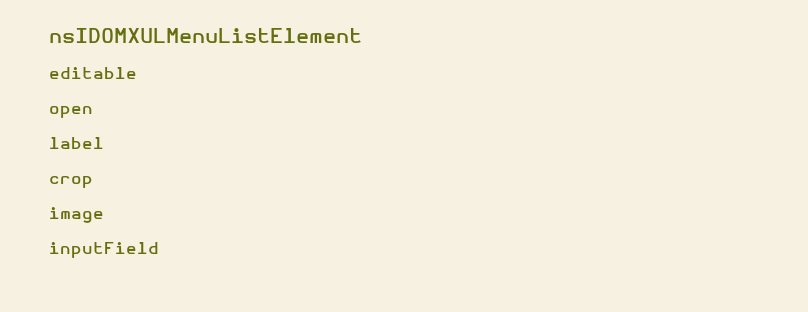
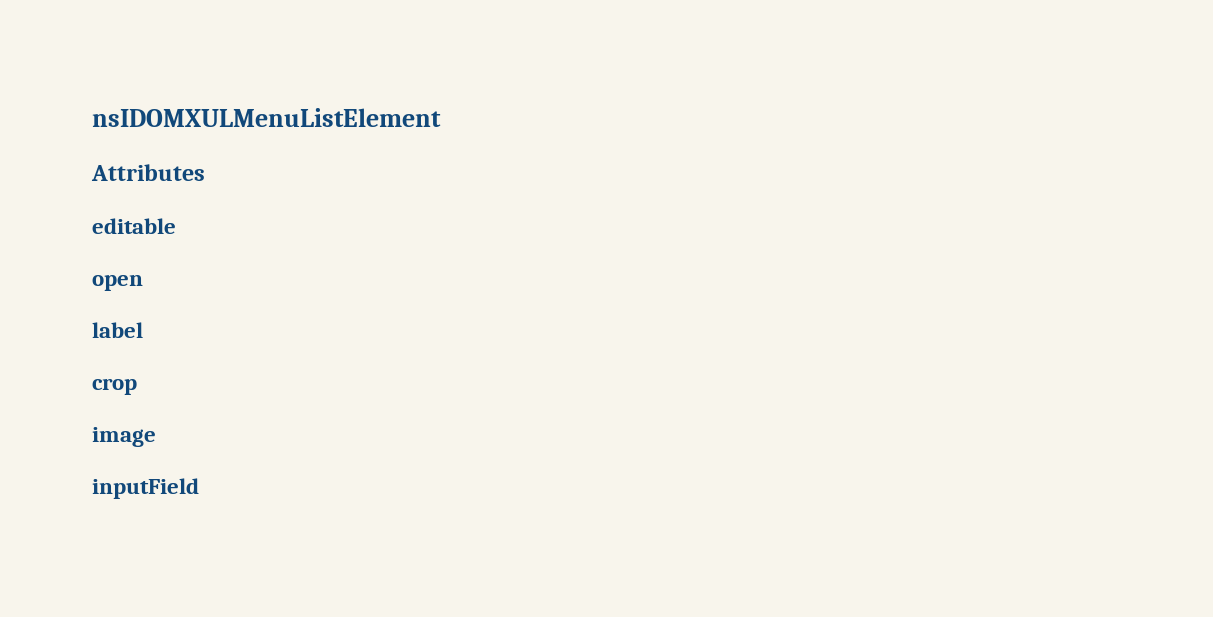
(362, 35) none -> [91,164,205,181] // Attributes

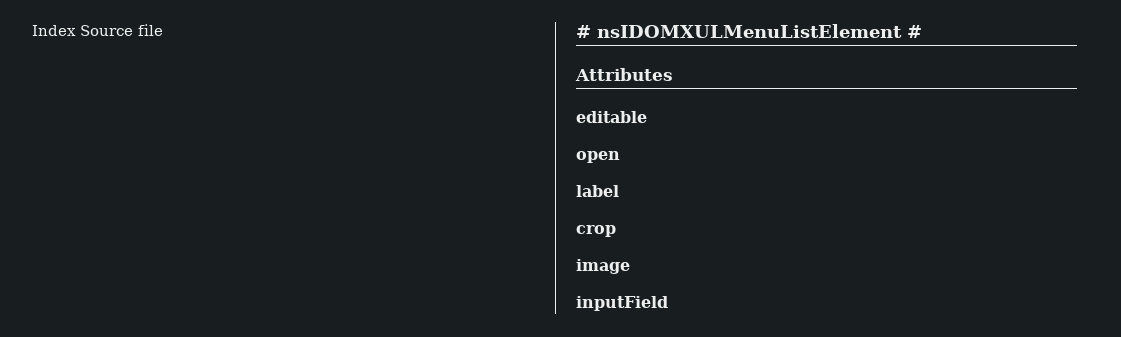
(92, 117) none -> [32,24,163,36] [576,25,591,38] Index Source file // #
(441, 117) none -> [907,25,922,38] #

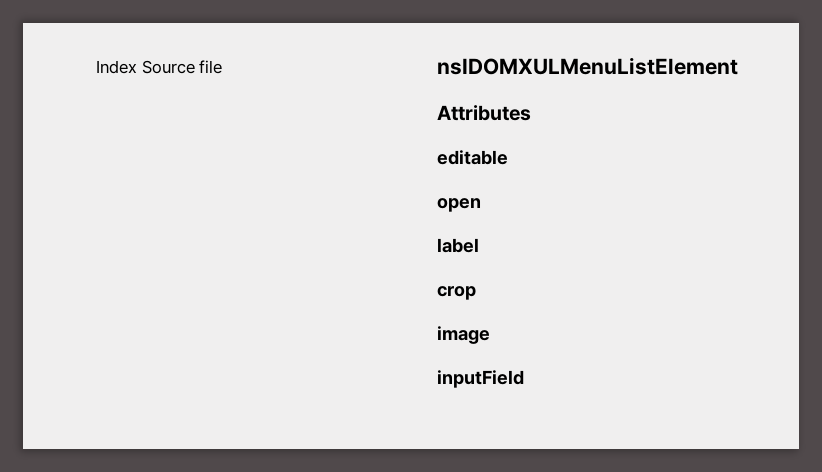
[576,25,591,38] # -> (223, 67) none
[907,25,922,38] # -> (738, 66) none

